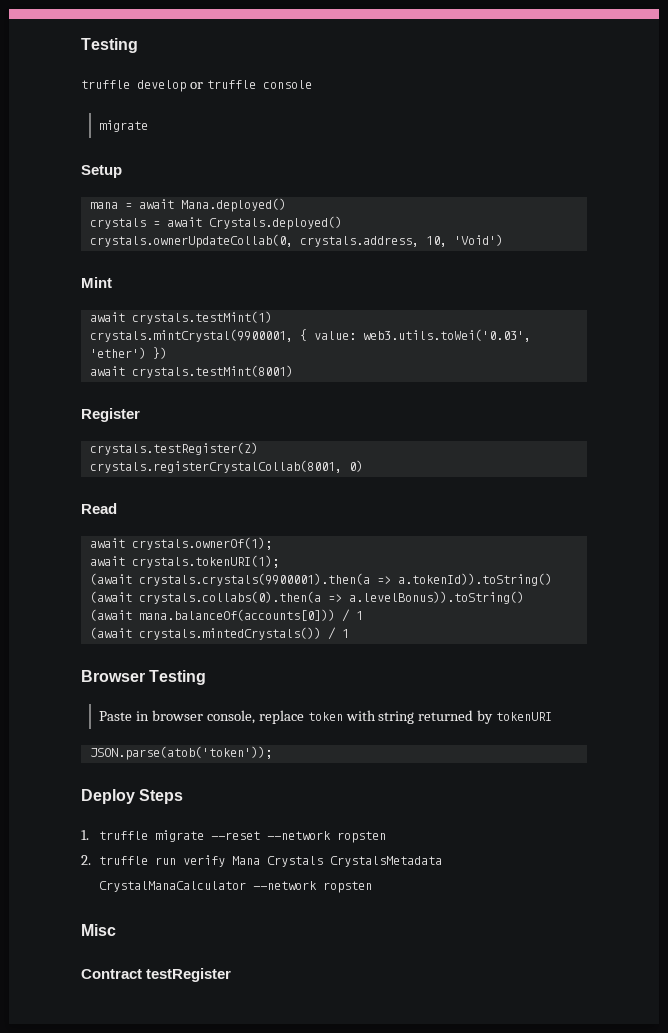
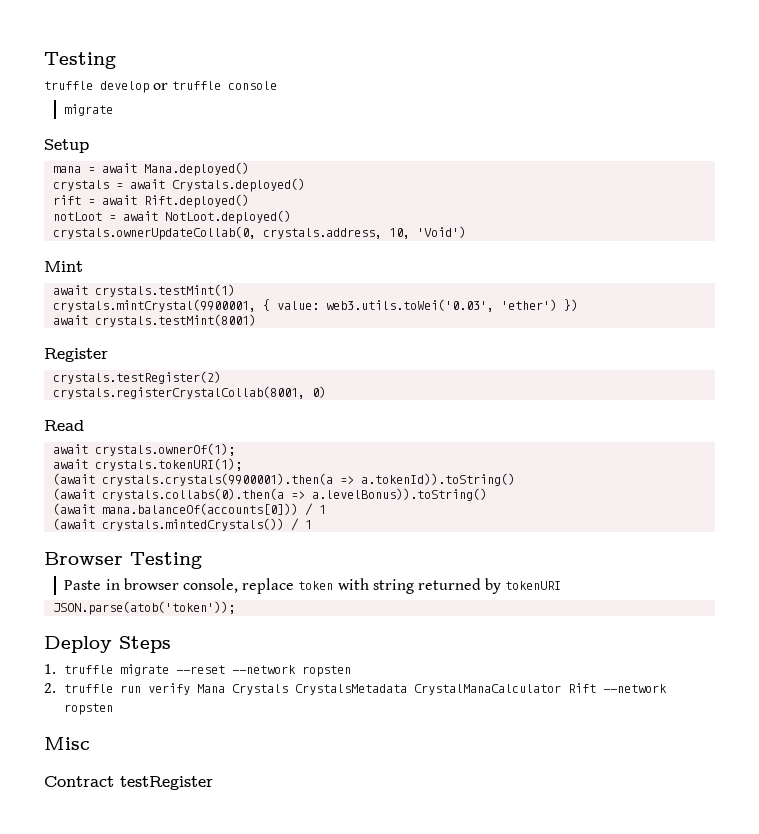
(342, 223) none -> [53,194,250,208] [53,210,292,224] // rift = await Rift.deployed() // notLoot = await NotLoot.deployed()
(247, 886) none -> [568,683,597,693] Rift

